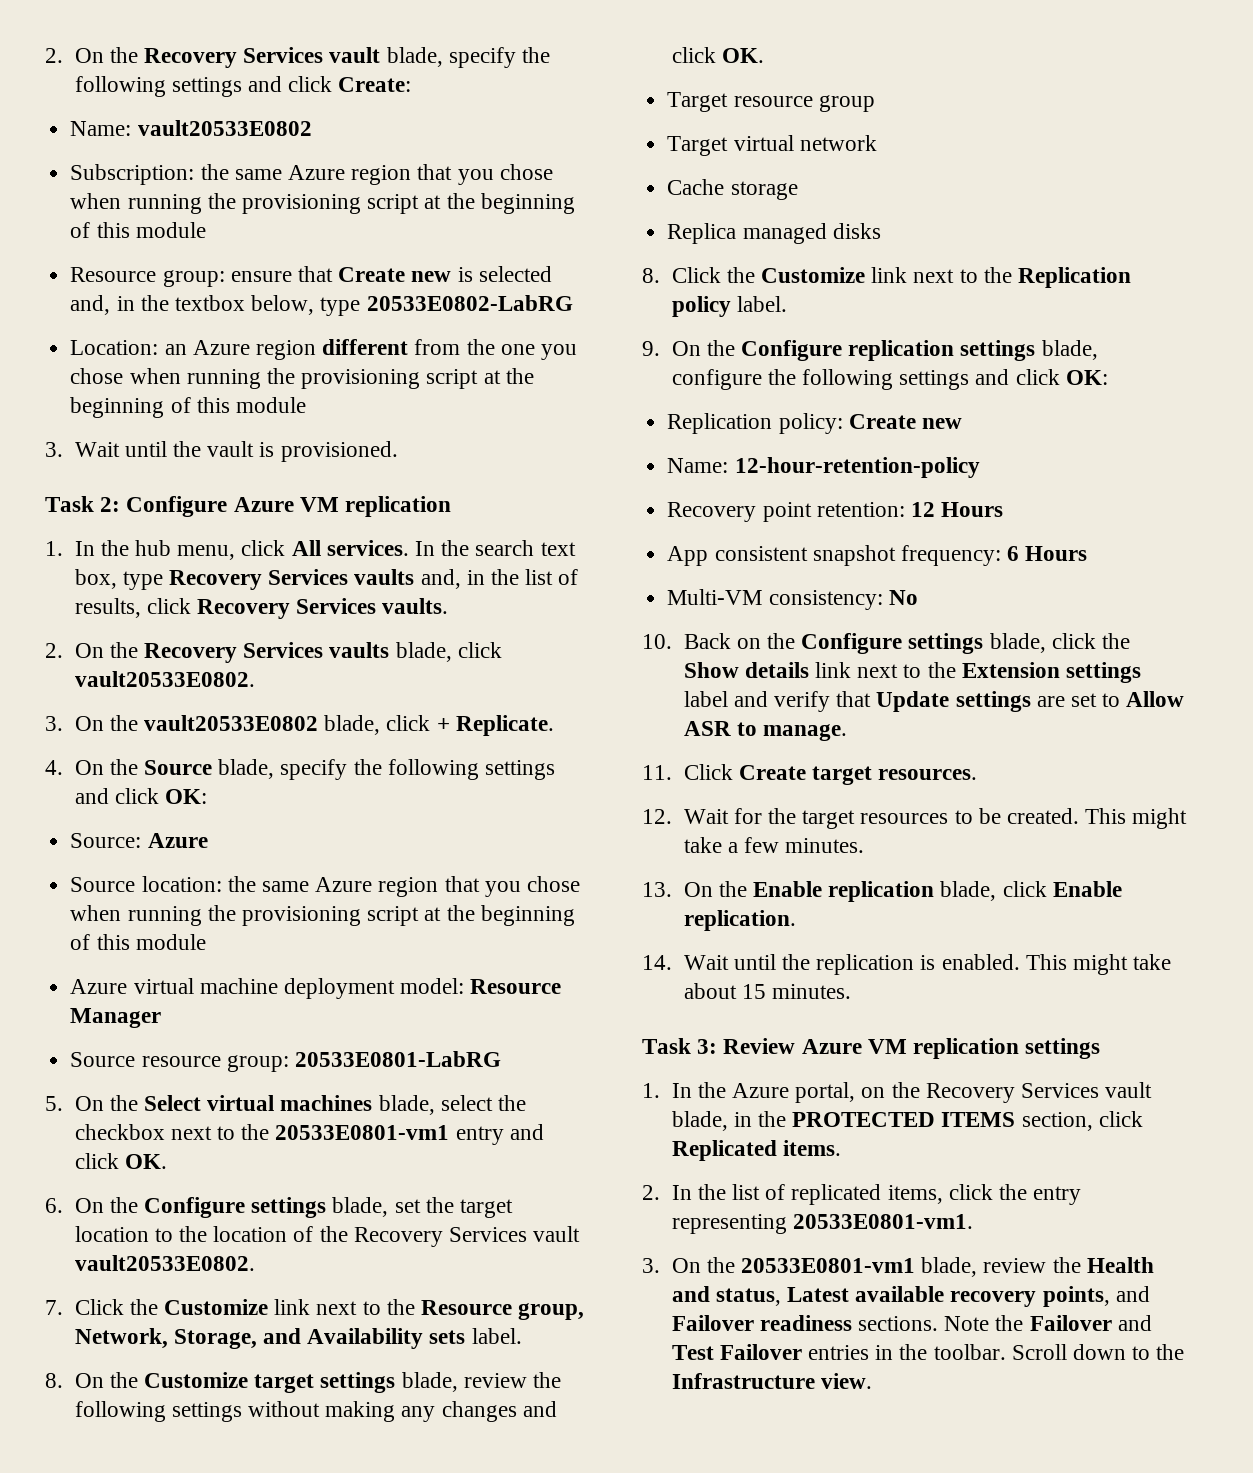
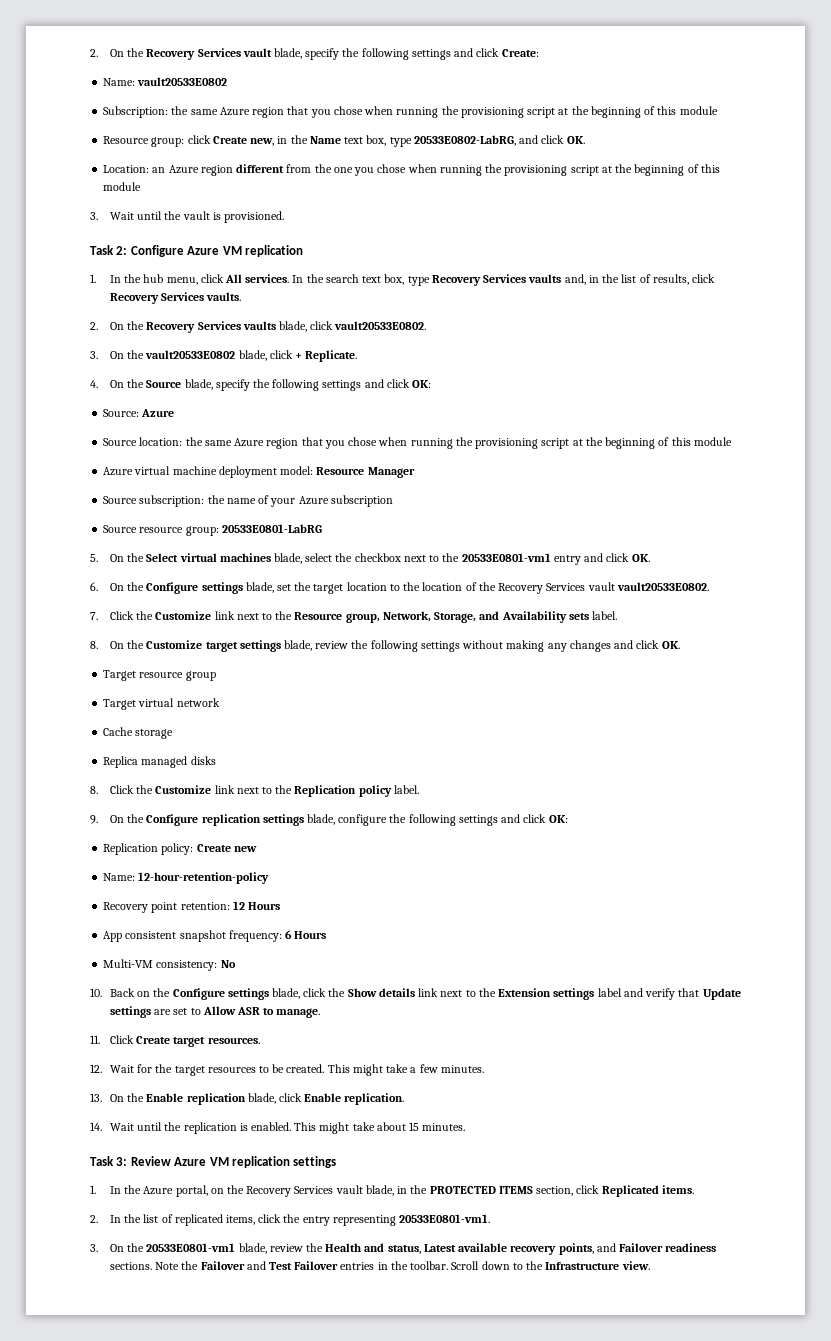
[230,266,552,282] [70,295,573,316] ensure that Create new is selected and, in the textbox below, type 20533E0802-LabRG -> [187,135,585,147] click Create new, in the Name text box, type 20533E0802-LabRG, and click OK.
(162, 1018) none -> [103,495,393,507] // Source subscription: the name of your Azure subscription

